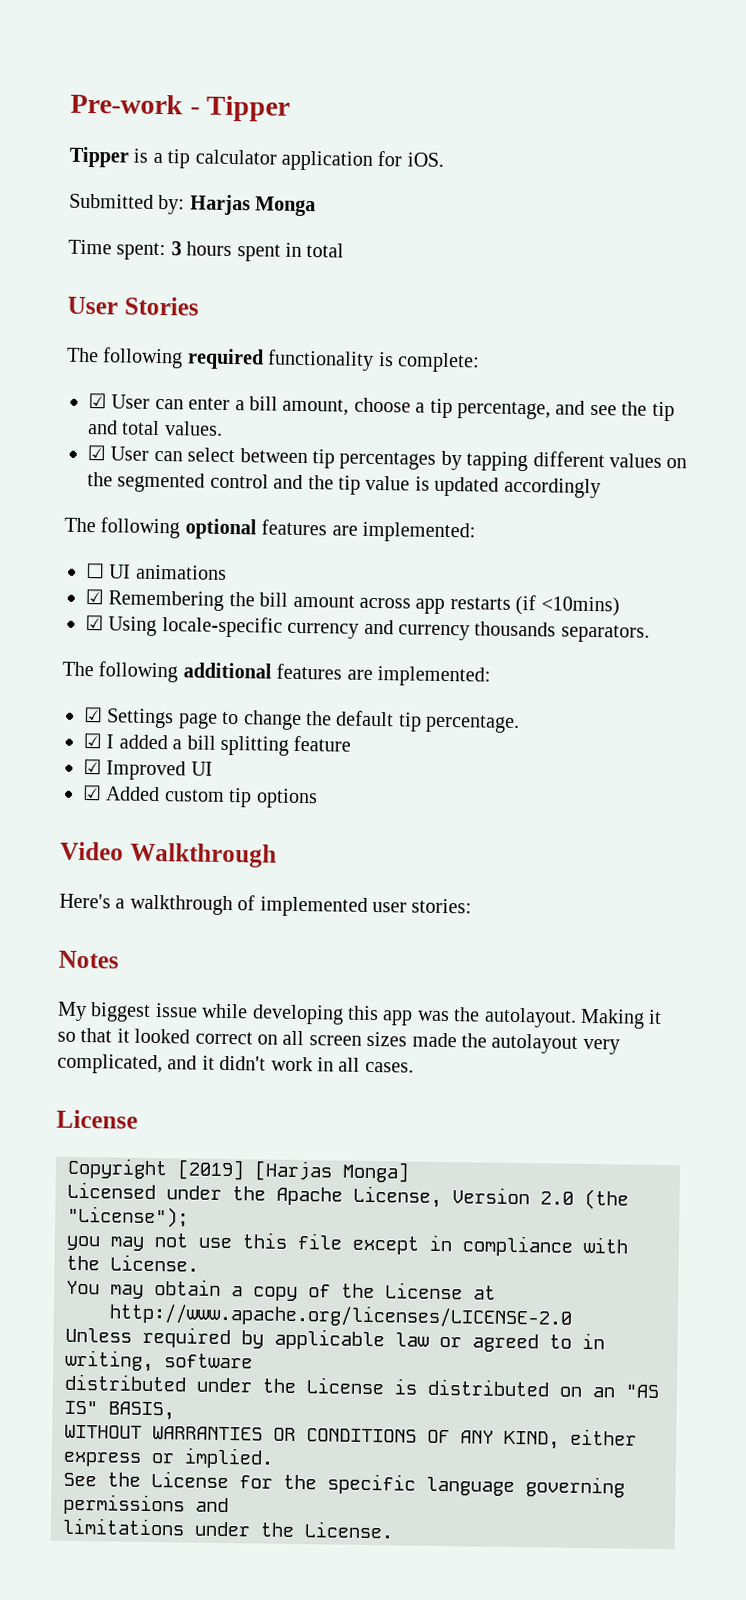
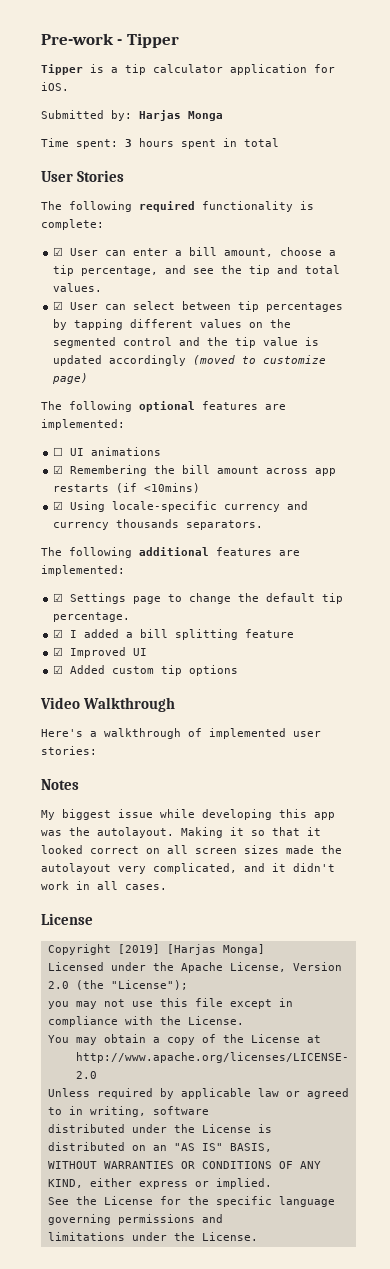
(601, 488) none -> [193,355,327,365] [52,373,89,384] (moved to customize page)

